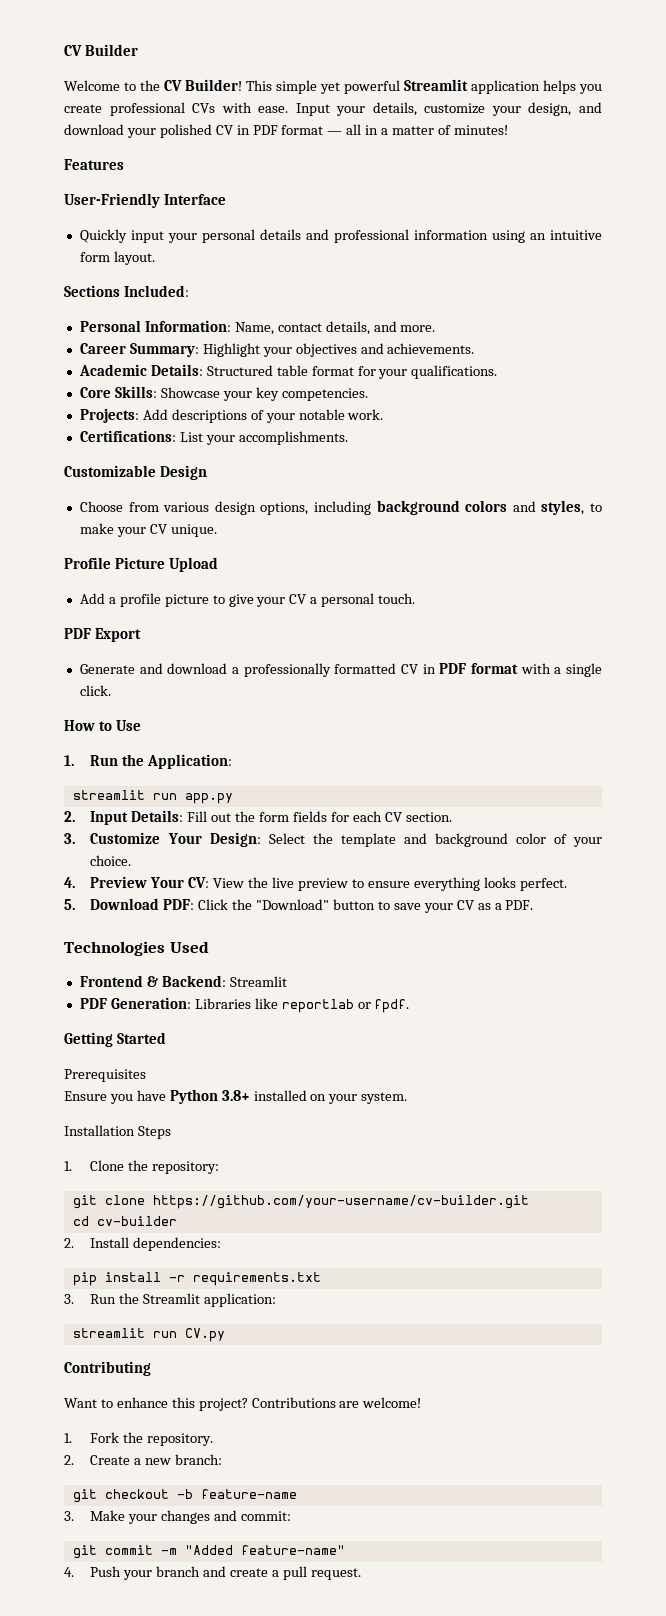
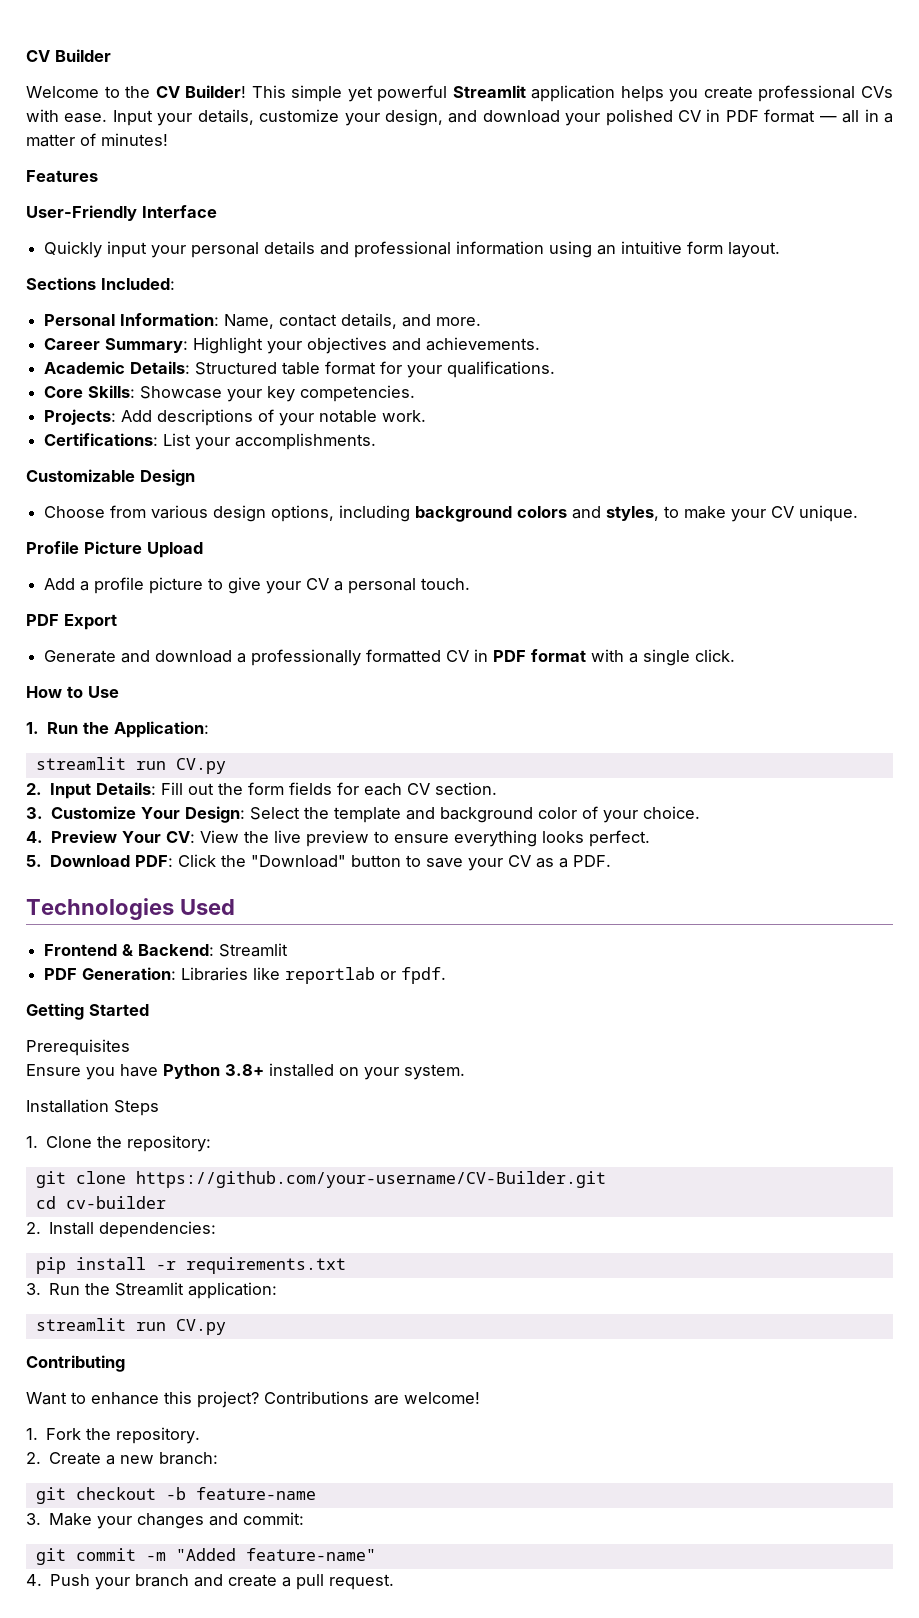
[184,793,233,804] app.py -> [175,758,226,774] CV.py
[152,1195,529,1209] https://github.com/your-username/cv-builder.git -> [135,1171,606,1188] https://github.com/your-username/CV-Builder.git

